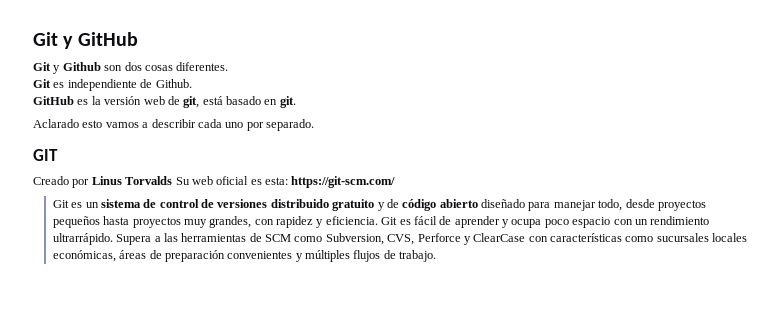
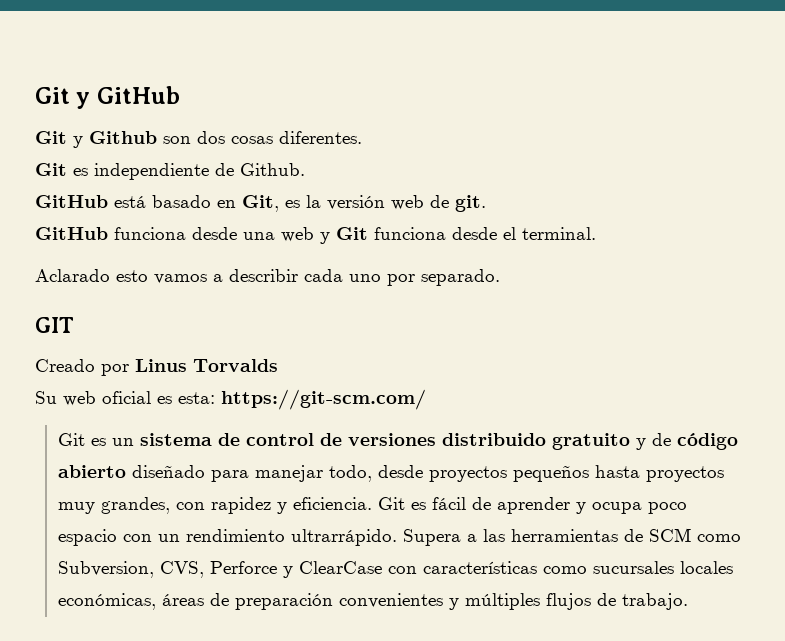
(74, 100) none -> [114,195,279,212] está basado en Git,
[183,96,296,108] git, está basado en git. -> [455,195,486,212] [35,227,596,244] git. // GitHub funciona desde una web y Git funciona desde el terminal.
(173, 180) none -> (278, 365) //

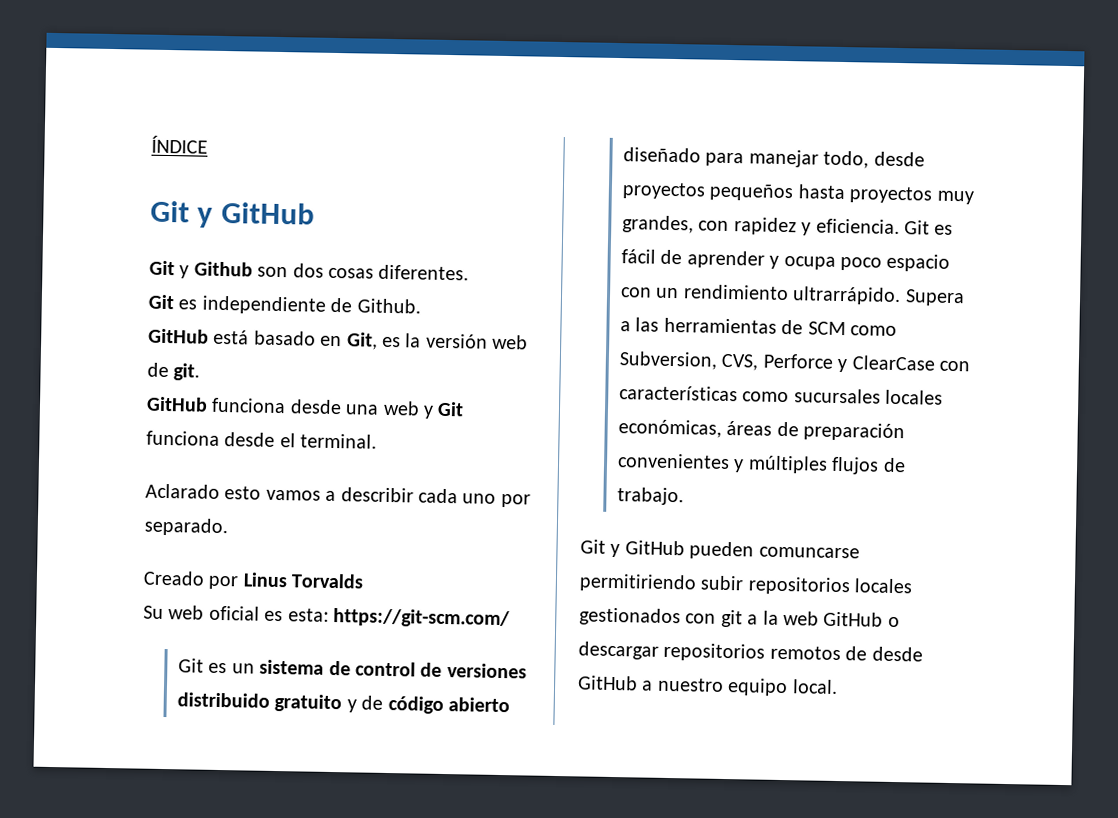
(35, 95) none -> [151,135,208,154] ÍNDICE //
[35,317,74,333] // GIT -> (228, 527) none
(688, 601) none -> [580,539,860,560] [579,573,914,596] [579,607,900,628] [578,641,923,662] [578,675,838,697] // Git y GitHub pueden comuncarse permitiriendo subir repositorios locales gestionados con git a la web GitHub o descargar repositorios remotos de desde GitHub a nuestro equipo local.

